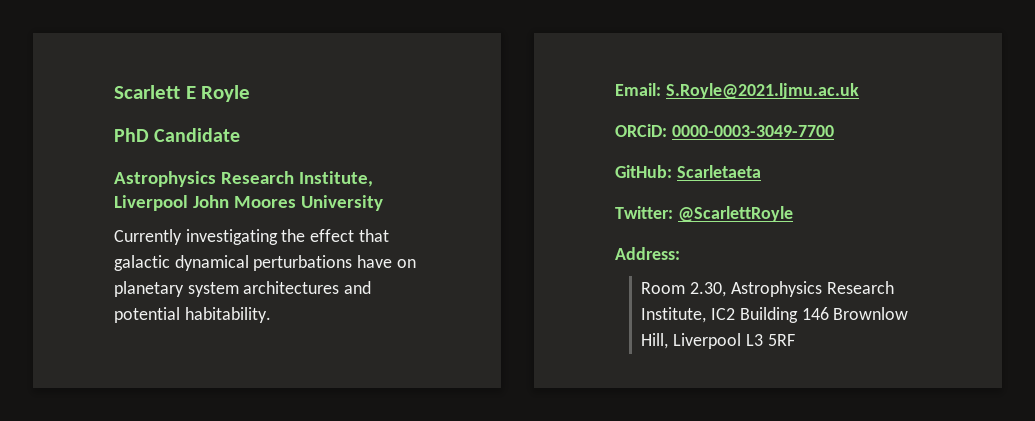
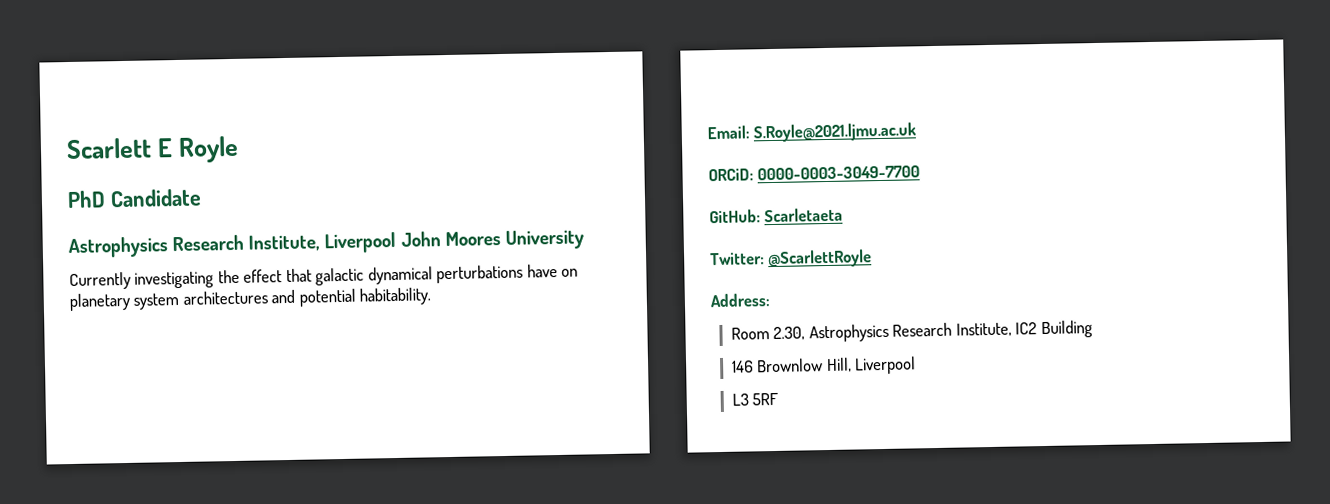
(798, 315) none -> (1093, 329) //
(742, 341) none -> (917, 365) //

